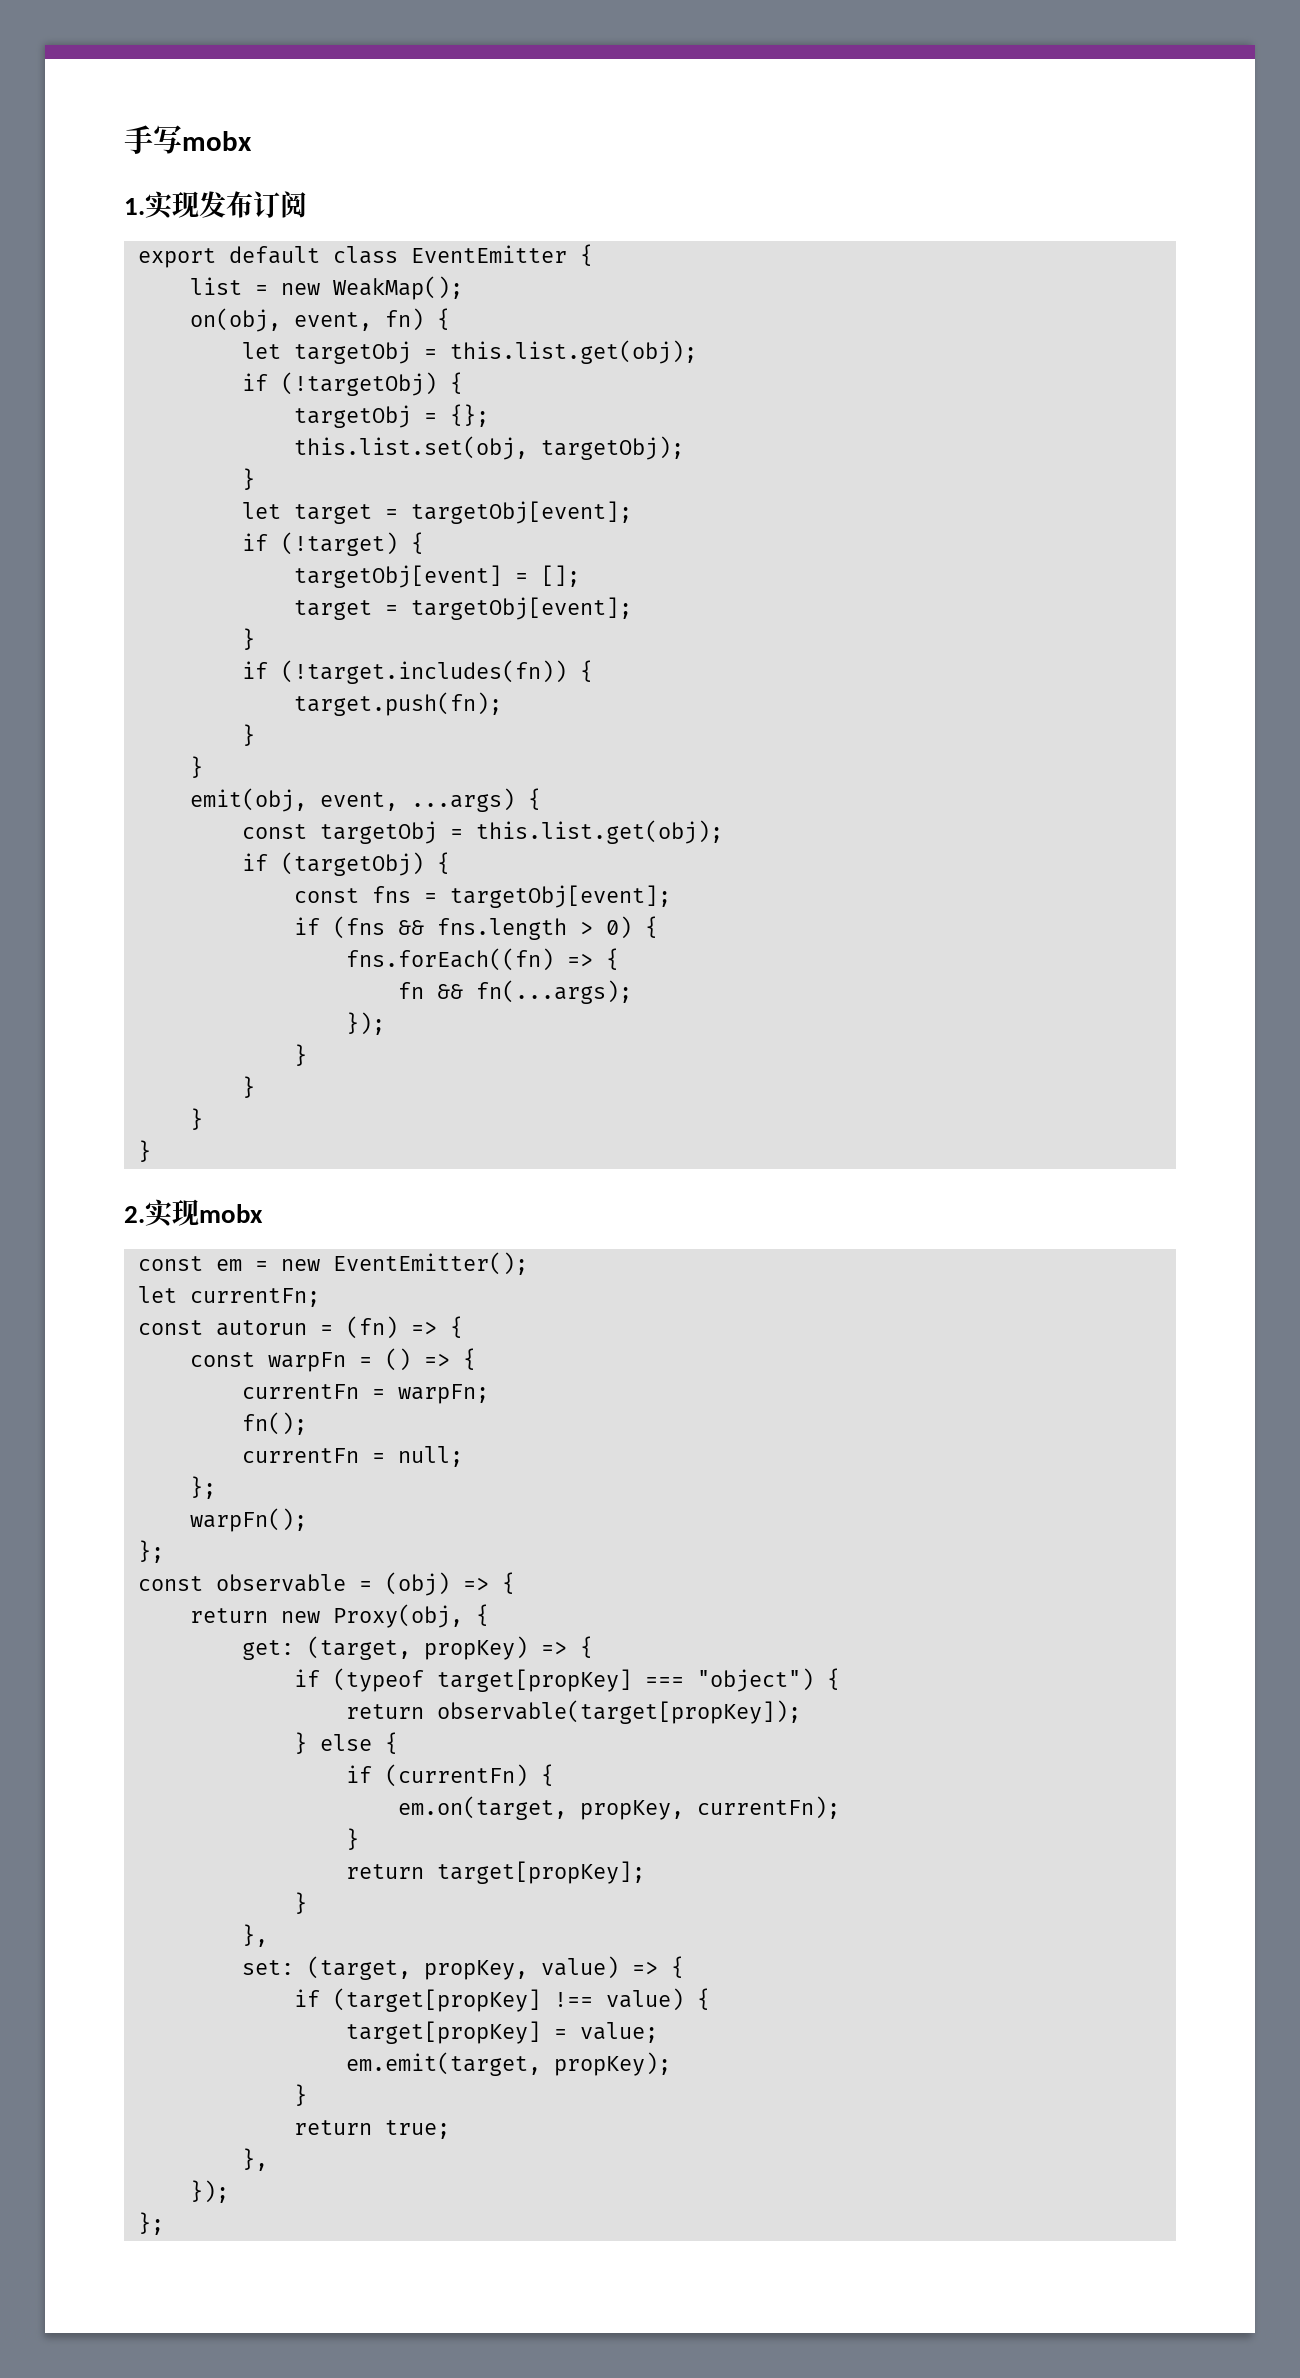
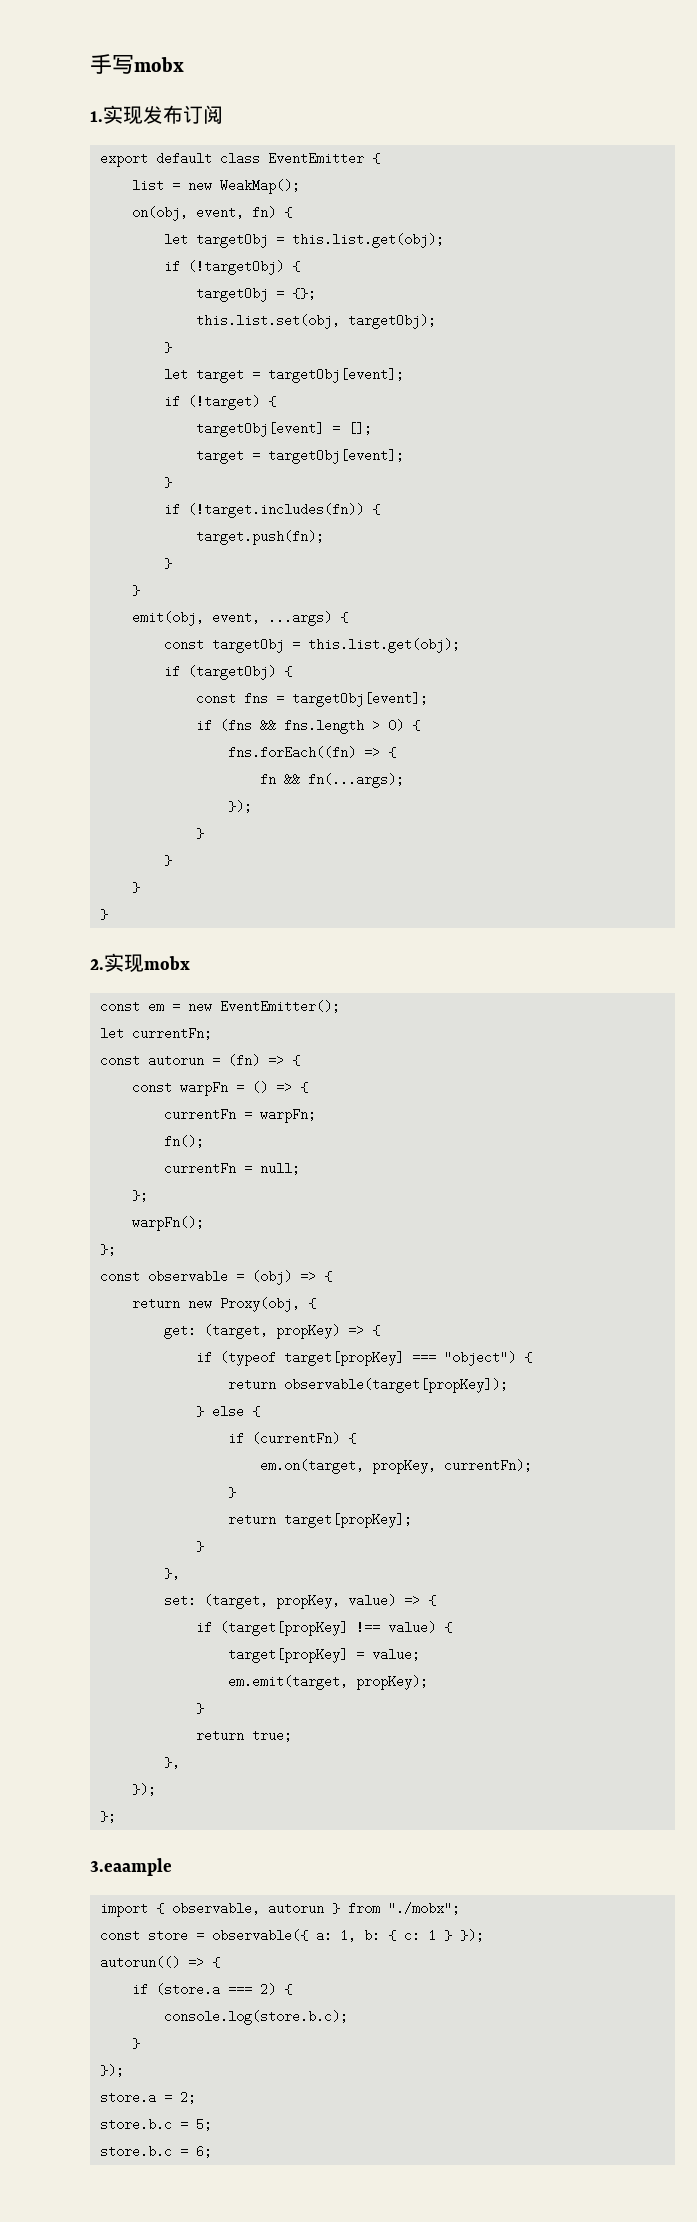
(164, 2223) none -> [90,1858,172,1876] [100,1902,461,1917] [100,1929,485,1942] [100,1956,221,1969] [132,1983,293,1996] [164,2010,349,2025] [132,2038,141,2049] [100,2064,125,2077] [100,2091,197,2104] [100,2118,213,2131] [100,2145,213,2158] // 3.eaample // import { observable, autorun } from "./mobx"; // const store = observable({ a: 1, b: { c: 1 } }); // autorun(() => { // if (store.a === 2) { // console.log(store.b.c); // } // }); // store.a = 2; // store.b.c = 5; // store.b.c = 6;

